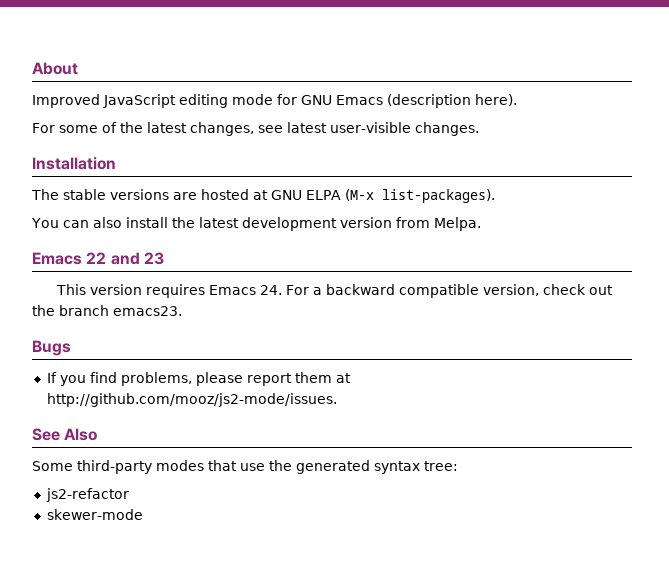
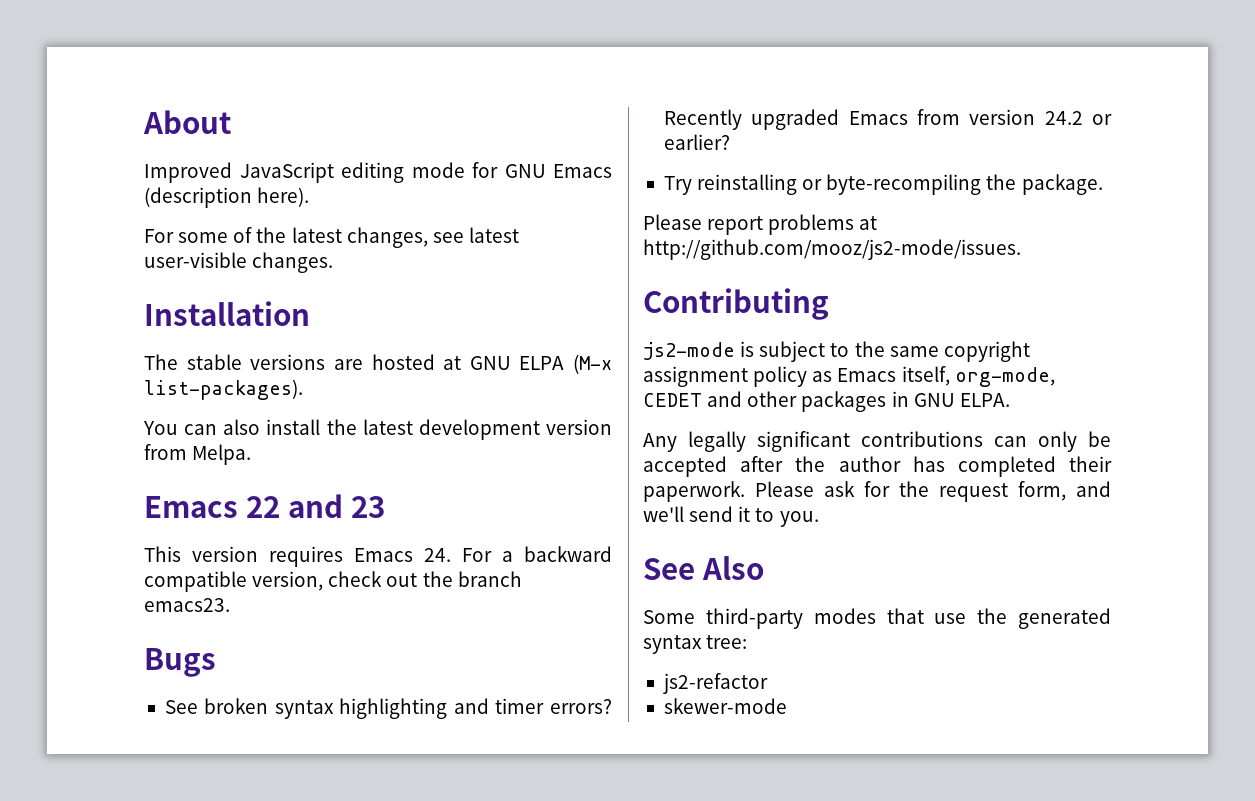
[46,372,351,386] [46,393,337,407] If you find problems, please report them at http://github.com/mooz/js2-mode/issues. -> [164,698,612,719] [663,109,1112,130] [663,134,730,150] [663,174,1103,195] [643,214,878,235] [643,239,1021,260] [643,288,829,320] [643,341,1030,362] [643,366,1055,387] [643,391,1010,412] [643,431,1111,452] [643,456,1112,477] [643,481,1111,502] [643,506,819,527] See broken syntax highlighting and timer errors? Recently upgraded Emacs from version 24.2 or earlier? // Try reinstalling or byte-recompiling the package. // Please report problems at http://github.com/mooz/js2-mode/issues. // Contributing // js2-mode is subject to the same copyright assignment policy as Emacs itself, org-mode, CEDET and other packages in GNU ELPA. // Any legally significant contributions can only be accepted after the author has completed their paperwork. Please ask for the request form, and we'll send it to you.

